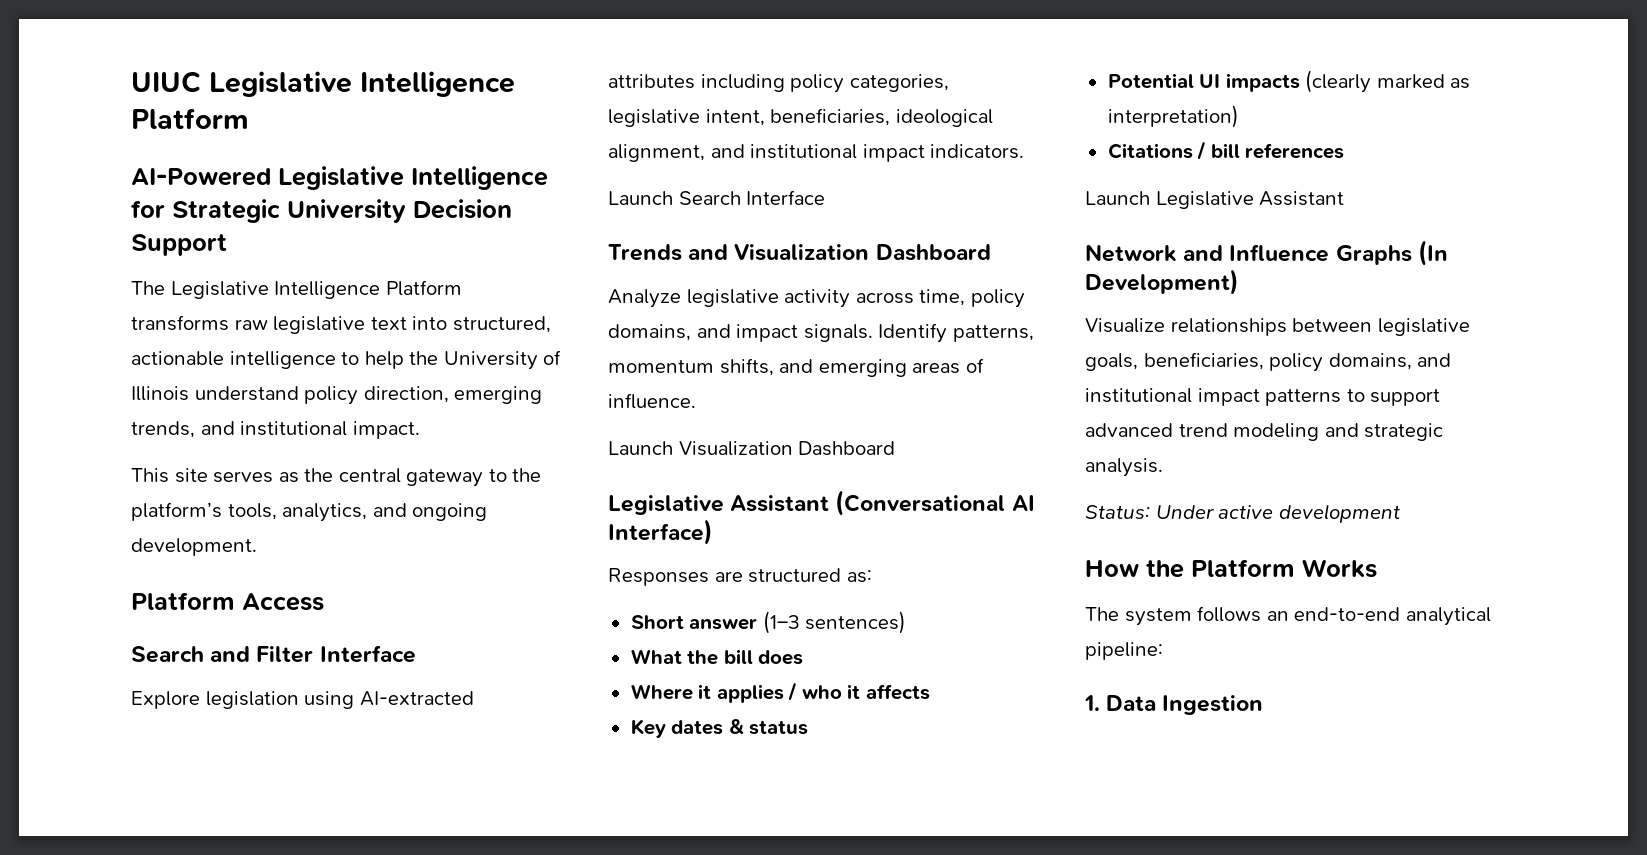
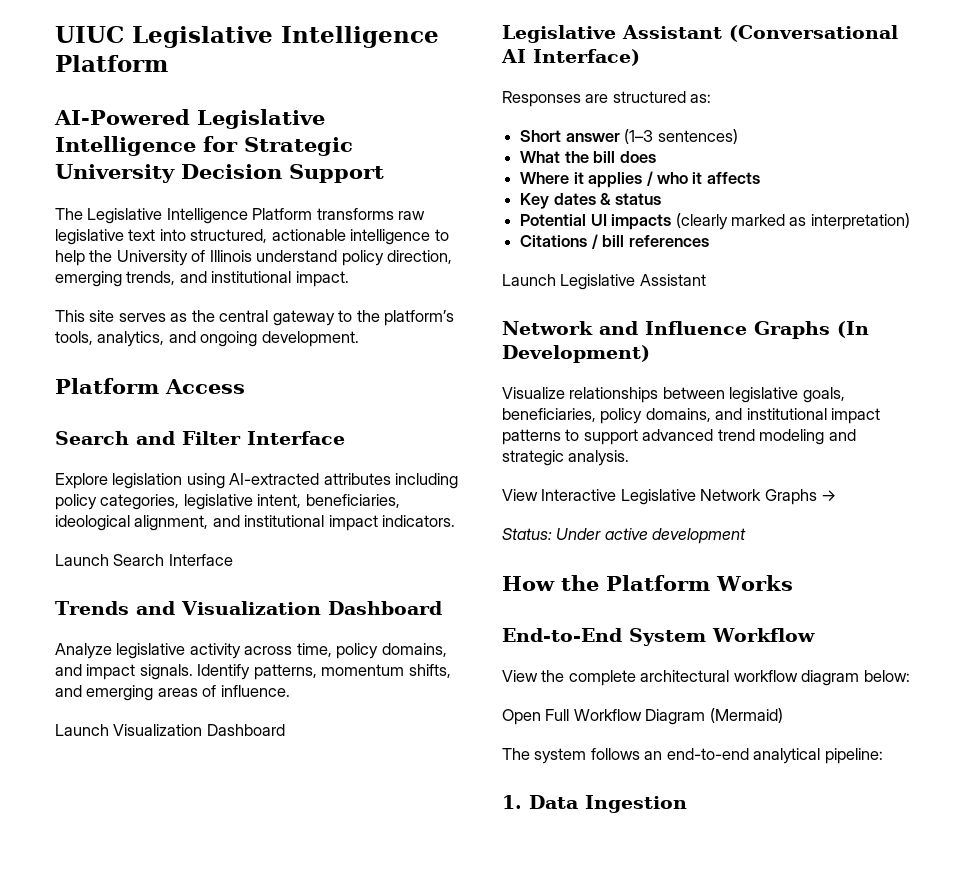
(1163, 467) none -> [502,489,837,505] // View Interactive Legislative Network Graphs →
(1377, 568) none -> [502,628,815,646] [502,670,910,686] [502,708,783,725] // End-to-End System Workflow // View the complete architectural workflow diagram below: // Open Full Workflow Diagram (Mermaid)

